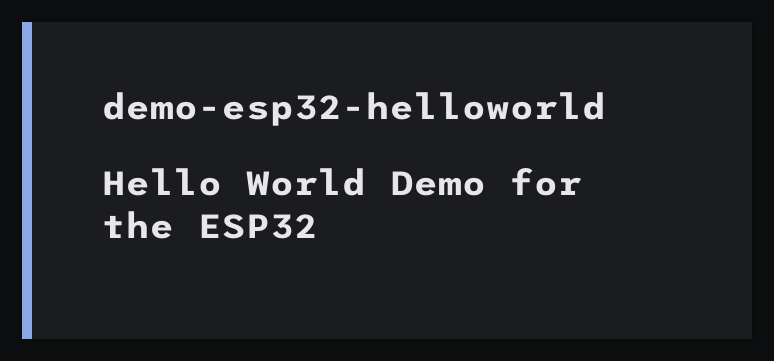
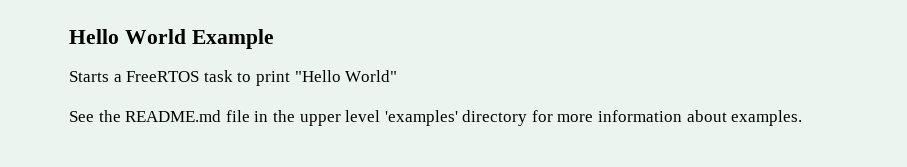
[102,92,606,126] demo-esp32-helloworld // -> (69, 36) none
[390,167,582,196] [102,211,318,239] Demo for the ESP32 -> [191,29,274,49] [69,70,398,86] [69,110,803,126] Example // Starts a FreeRTOS task to print "Hello World" // See the README.md file in the upper level 'examples' directory for more information about examples.

